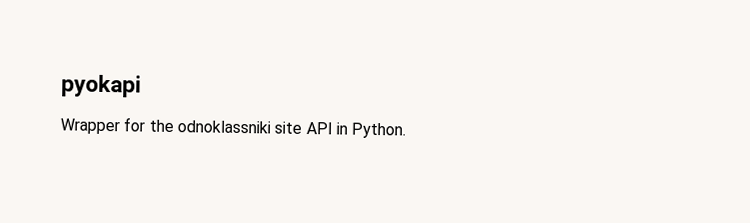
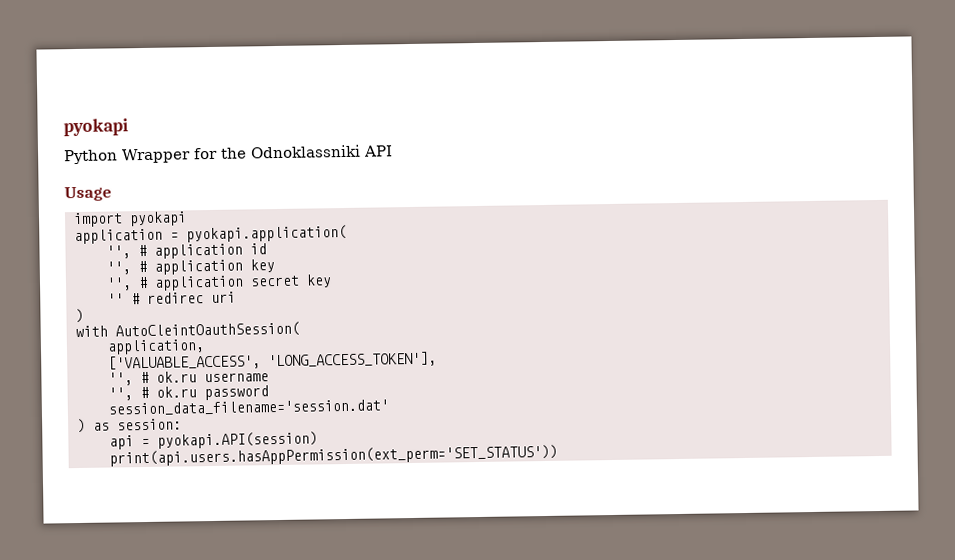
[61,74,141,98] pyokapi // -> [63,118,129,137] [64,149,118,165] pyokapi // Python
[176,120,303,134] odnoklassniki site -> [250,144,361,159] Odnoklassniki
[335,122,407,139] in Python. -> [64,186,112,202] [72,211,187,228] [73,224,347,245] [105,243,267,259] [105,259,275,275] [105,274,332,291] [106,291,236,305] [74,308,84,324] [74,321,300,339] [106,339,205,355] [107,351,437,371] [107,371,269,386] [107,385,269,401] [107,399,389,416] [76,418,182,434] [108,431,318,450] [108,444,558,467] // Usage // import pyokapi // application = pyokapi.application( // '', # application id // '', # application key // '', # application secret key // '' # redirec uri // ) // with AutoCleintOauthSession( // application, // ['VALUABLE_ACCESS', 'LONG_ACCESS_TOKEN'], // '', # ok.ru username // '', # ok.ru password // session_data_filename='session.dat' // ) as session: // api = pyokapi.API(session) // print(api.users.hasAppPermission(ext_perm='SET_STATUS'))

